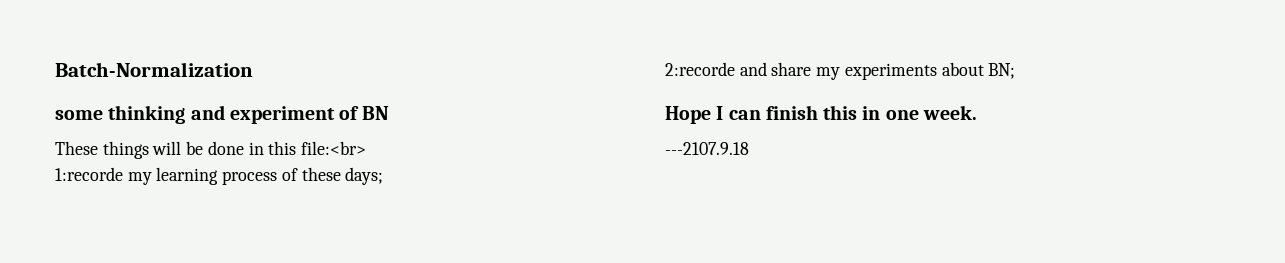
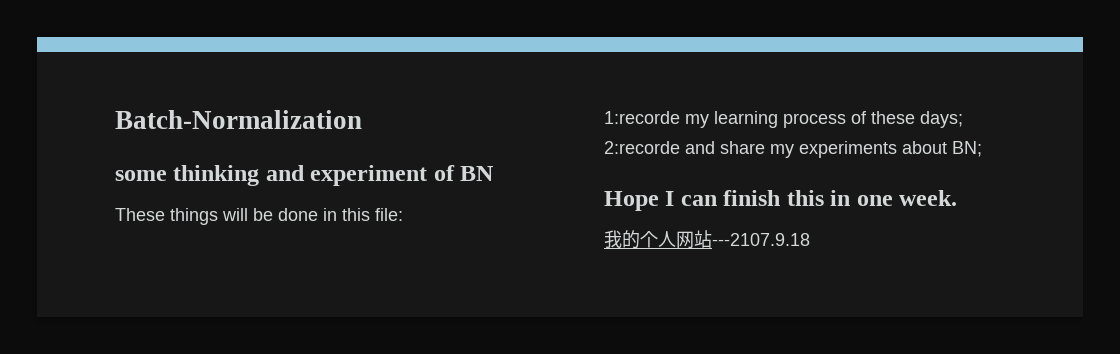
[301,141,367,155] file:<br> -> [375,208,403,221] file:
(977, 112) none -> [604,230,712,249] 我的个人网站

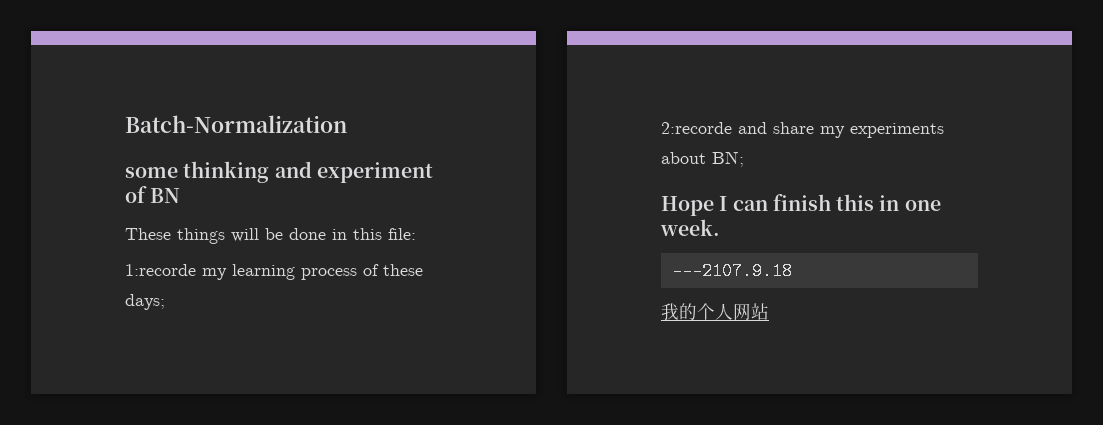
(958, 198) none -> [671,262,792,280] // ---2107.9.18
[712,233,810,246] ---2107.9.18 -> (769, 311) none

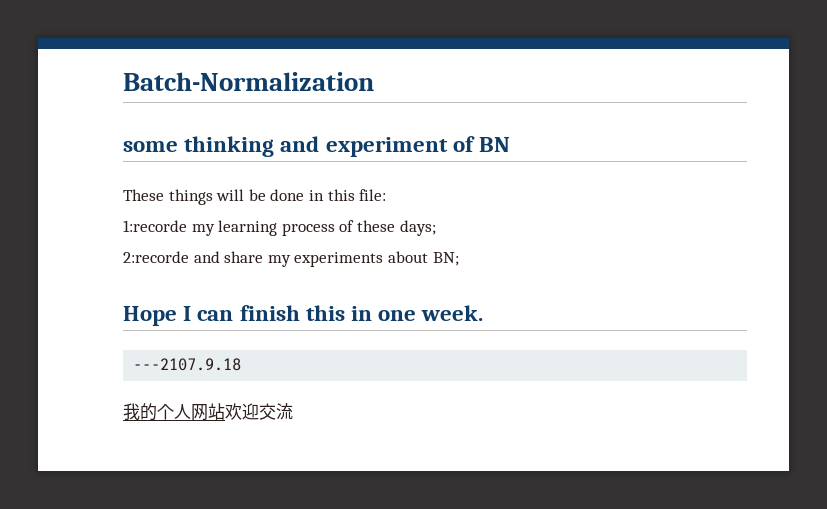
(769, 311) none -> [225,403,293,420] 欢迎交流

